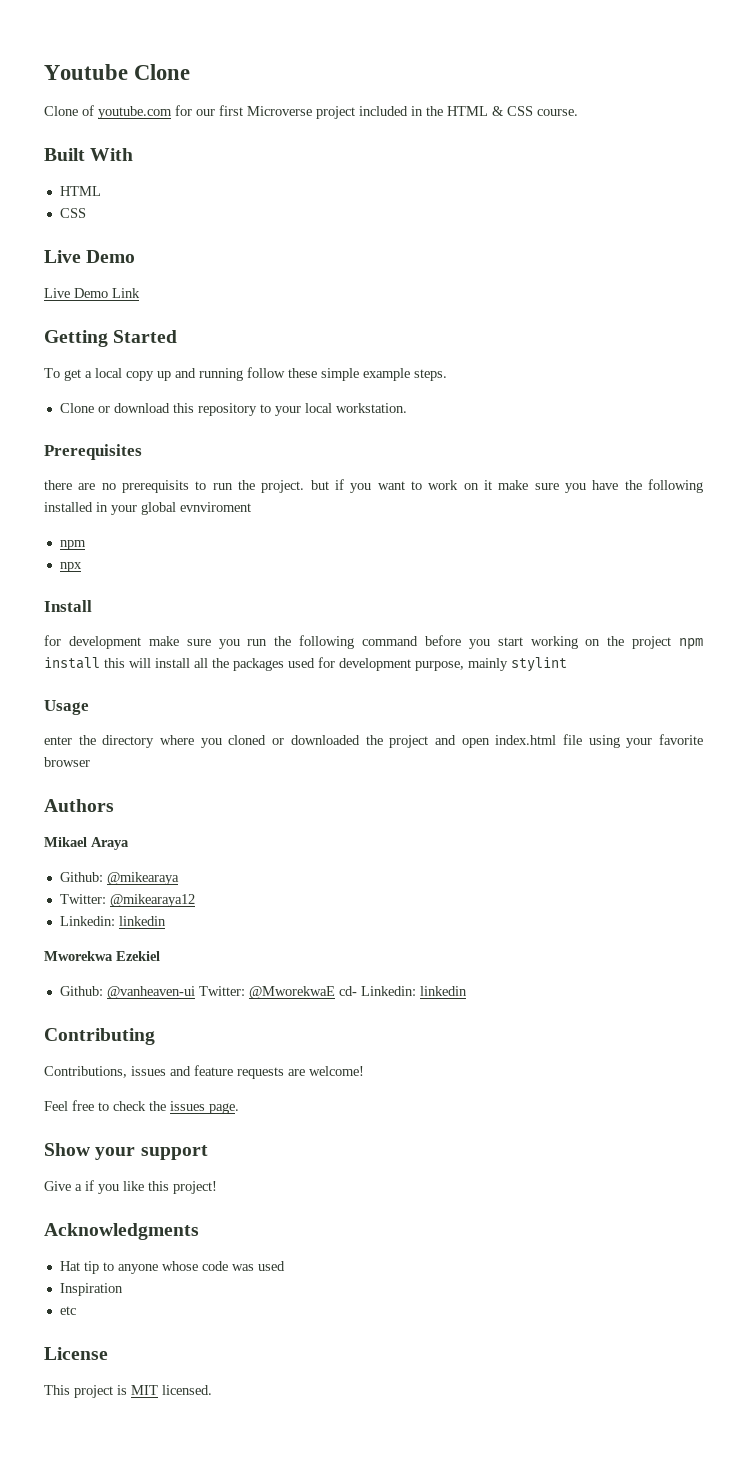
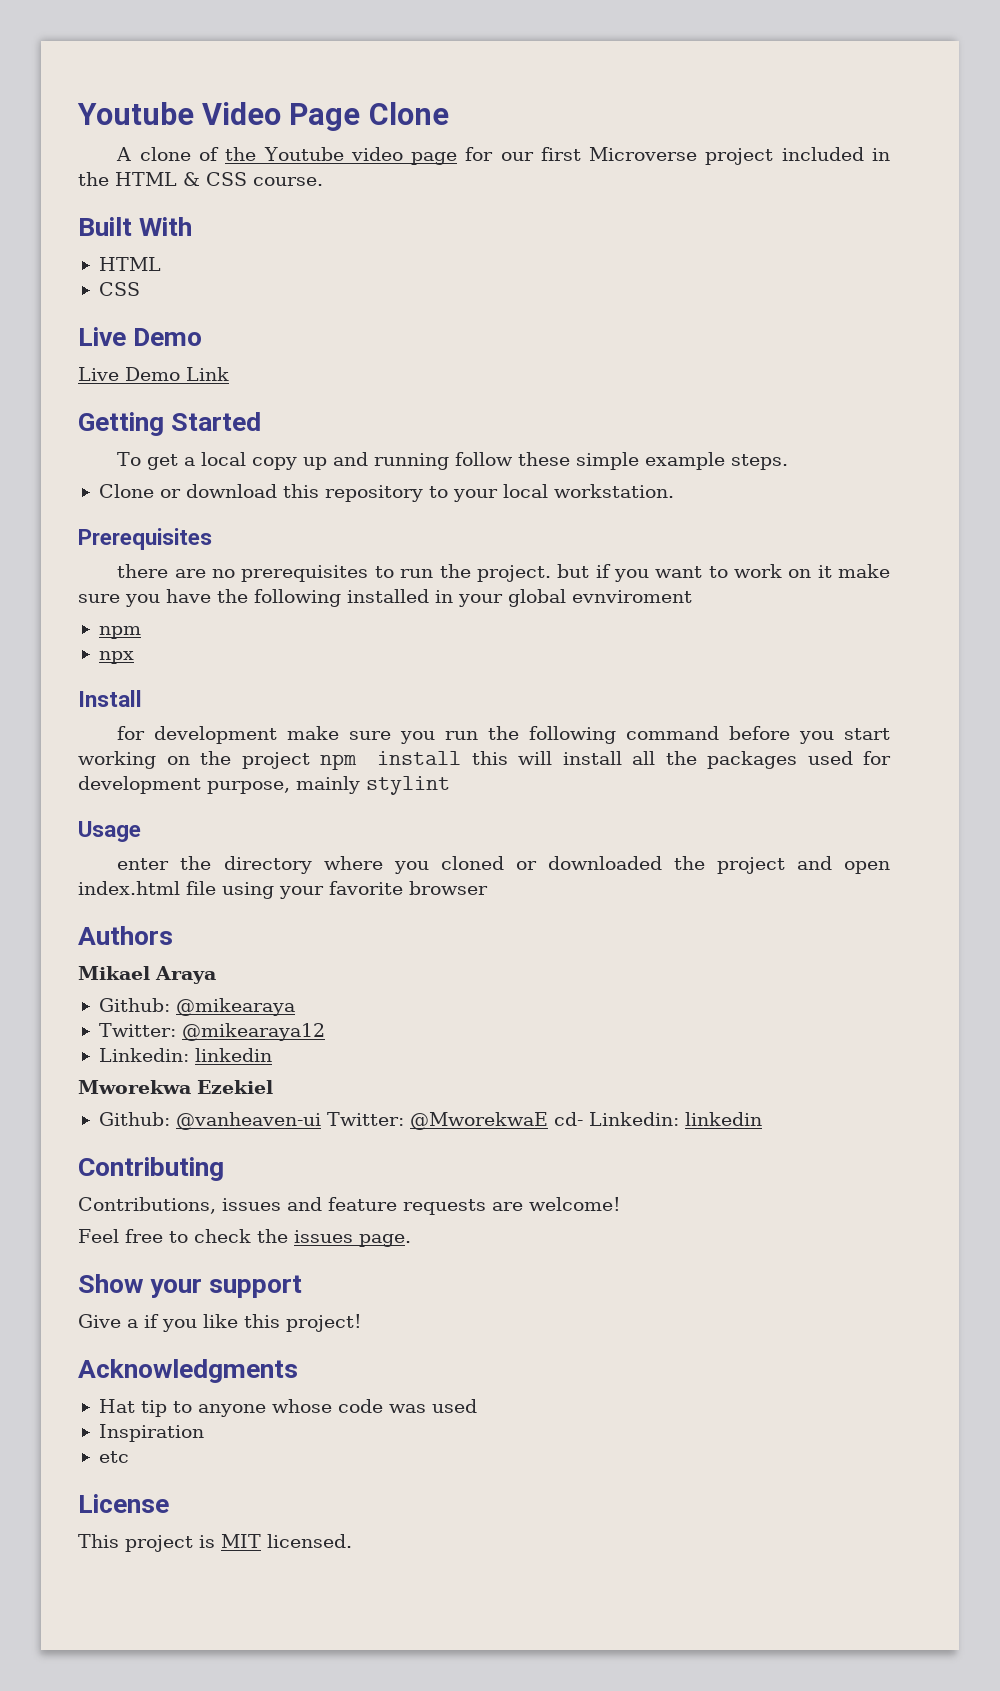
[44,64,128,80] Youtube -> [77,102,361,131] Youtube Video Page
[44,105,172,119] Clone of youtube.com -> [116,147,458,165] A clone of the Youtube video page
[122,480,189,493] prerequisits -> [241,565,369,582] prerequisites

